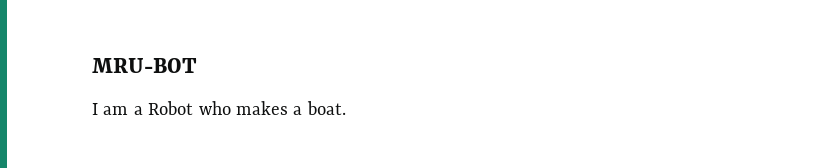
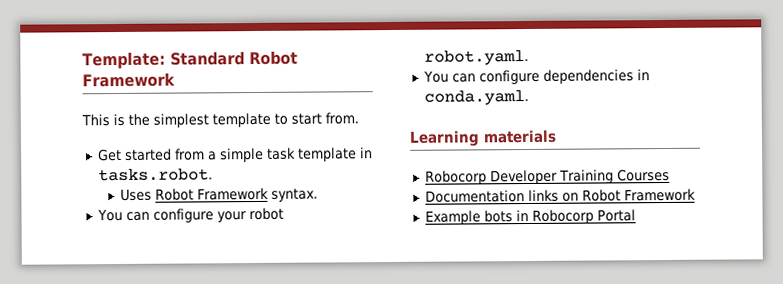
[92,58,197,73] [92,101,346,115] MRU-BOT // I am a Robot who makes a boat. -> [82,50,298,70] [82,72,175,88] [81,112,359,128] [97,147,373,163] [97,168,213,182] [119,187,318,202] [96,207,284,223] [423,49,529,66] [422,69,650,85] [423,89,529,106] [409,129,557,147] [424,168,670,185] [424,188,696,203] [424,209,636,225] Template: Standard Robot Framework // This is the simplest template to start from. // Get started from a simple task template in tasks.robot. // Uses Robot Framework syntax. // You can configure your robot robot.yaml. // You can configure dependencies in conda.yaml. // Learning materials // Robocorp Developer Training Courses // Documentation links on Robot Framework // Example bots in Robocorp Portal

